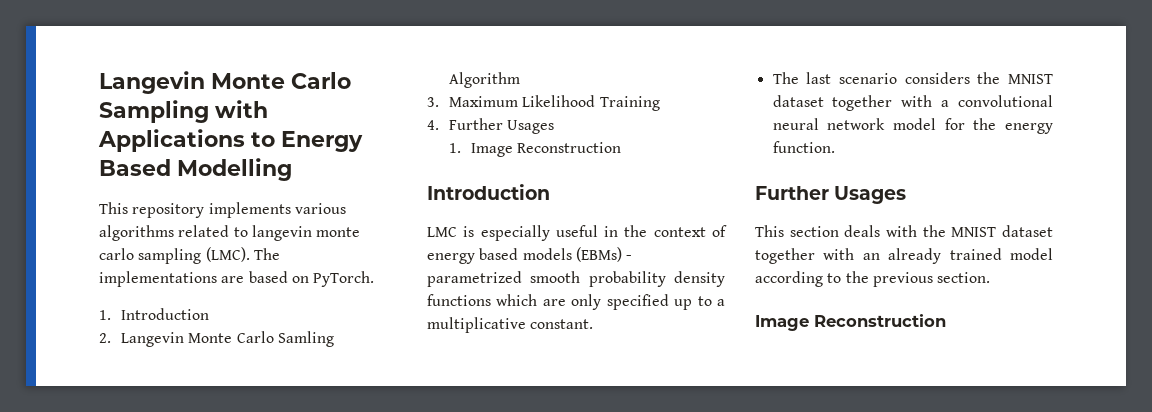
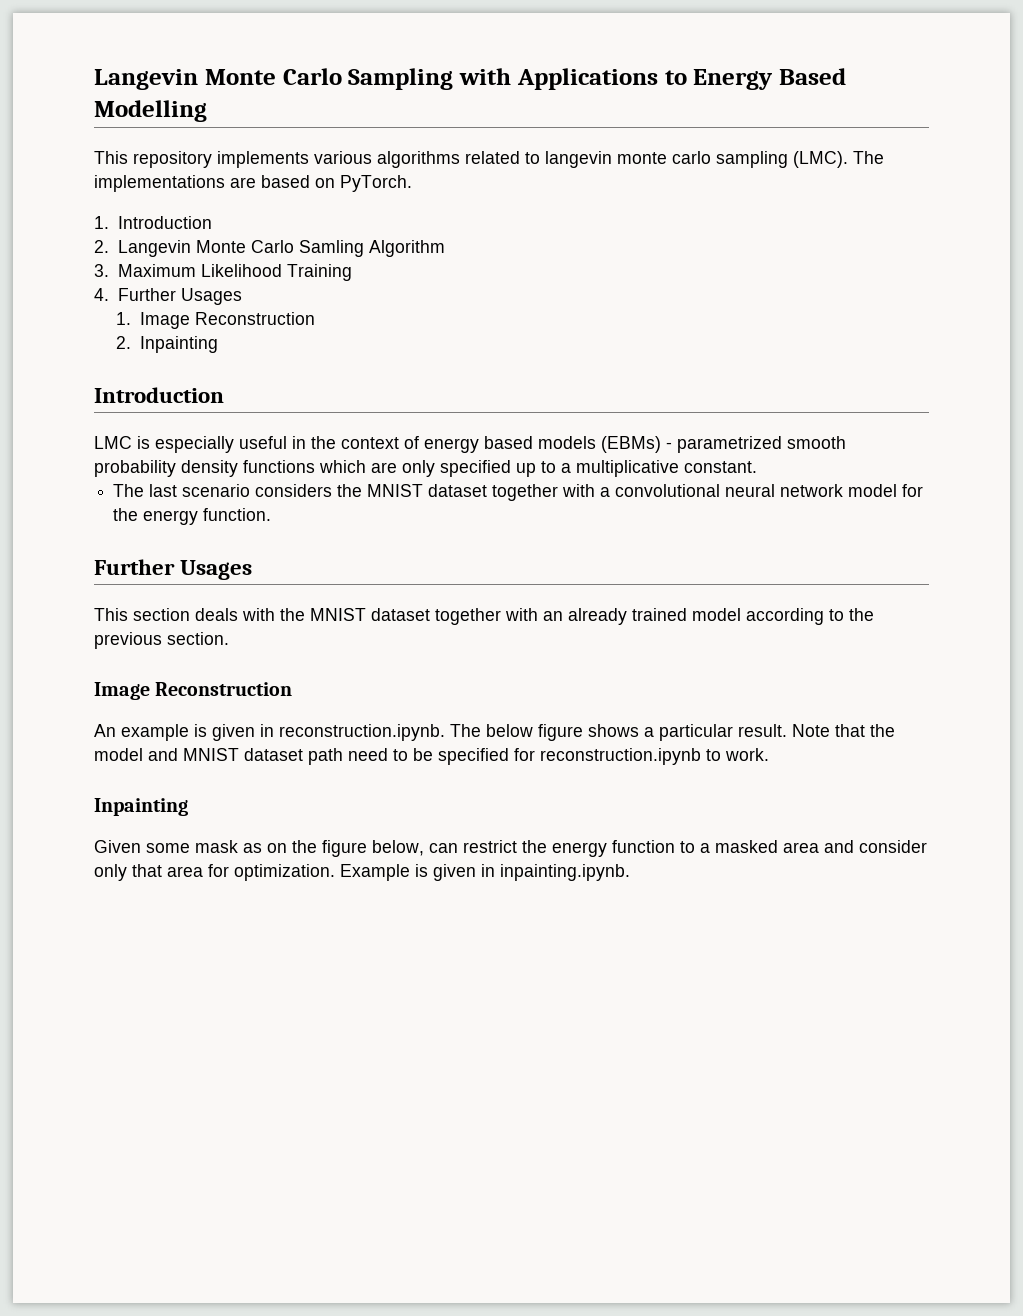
(622, 147) none -> [116,336,219,353] // 2. Inpainting
(946, 320) none -> [94,724,895,741] [94,748,769,765] [94,798,188,816] [94,840,927,857] [94,864,630,881] // An example is given in reconstruction.ipynb. The below figure shows a particular result. Note that the model and MNIST dataset path need to be specified for reconstruction.ipynb to work. // Inpainting // Given some mask as on the figure below, can restrict the energy function to a masked area and consider only that area for optimization. Example is given in inpainting.ipynb.

